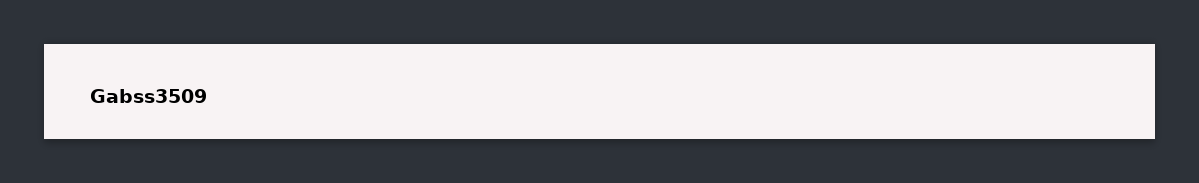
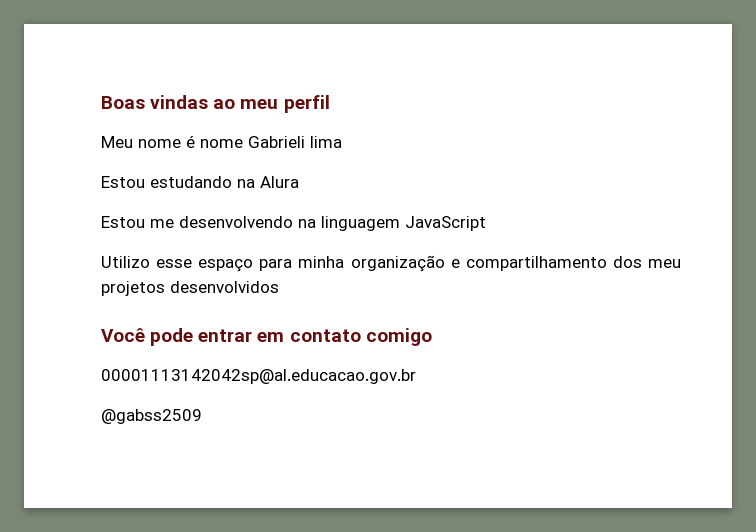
[90,89,207,103] Gabss3509 -> [101,95,330,113] [101,135,342,148] [101,176,299,188] [101,216,486,231] [101,255,681,272] [101,281,279,296] [101,328,432,346] [101,369,416,384] [101,409,202,424] Boas vindas ao meu perfil // Meu nome é nome Gabrieli lima // Estou estudando na Alura // Estou me desenvolvendo na linguagem JavaScript // Utilizo esse espaço para minha organização e compartilhamento dos meu projetos desenvolvidos // Você pode entrar em contato comigo // 00001113142042sp@al.educacao.gov.br // @gabss2509

